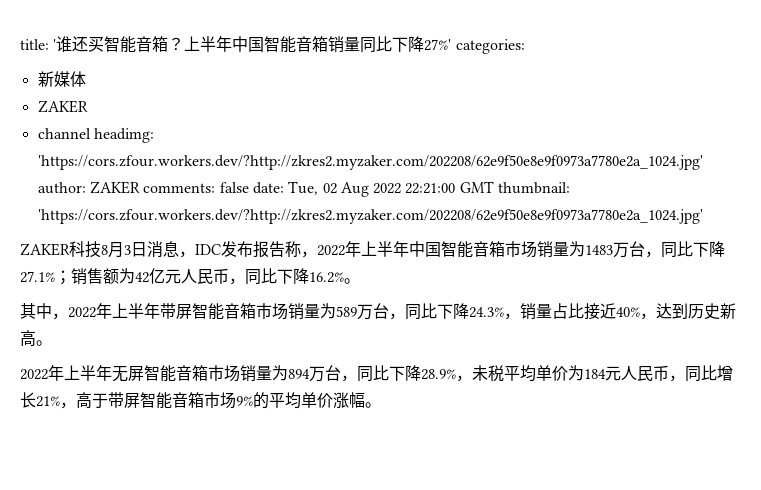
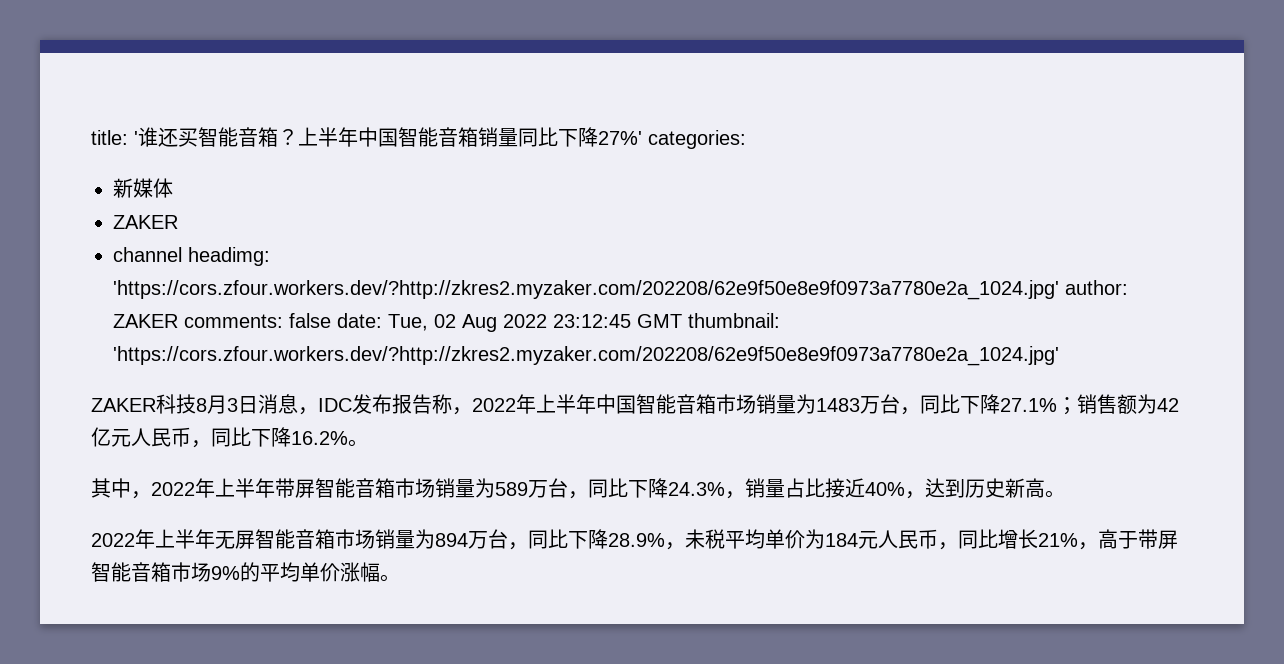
[405,183,456,194] 22:21:00 -> [553,314,631,328] 23:12:45

